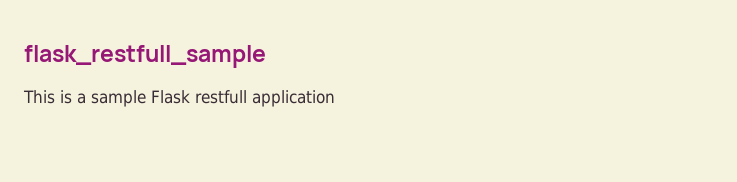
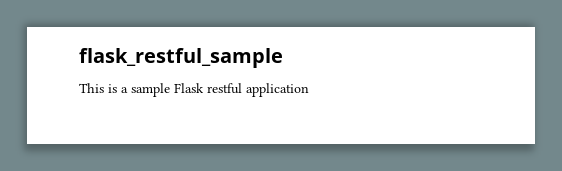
[24,45,266,68] flask_restfull_sample -> [79,48,283,68] flask_restful_sample
[195,90,247,104] restfull -> [207,83,242,94] restful

